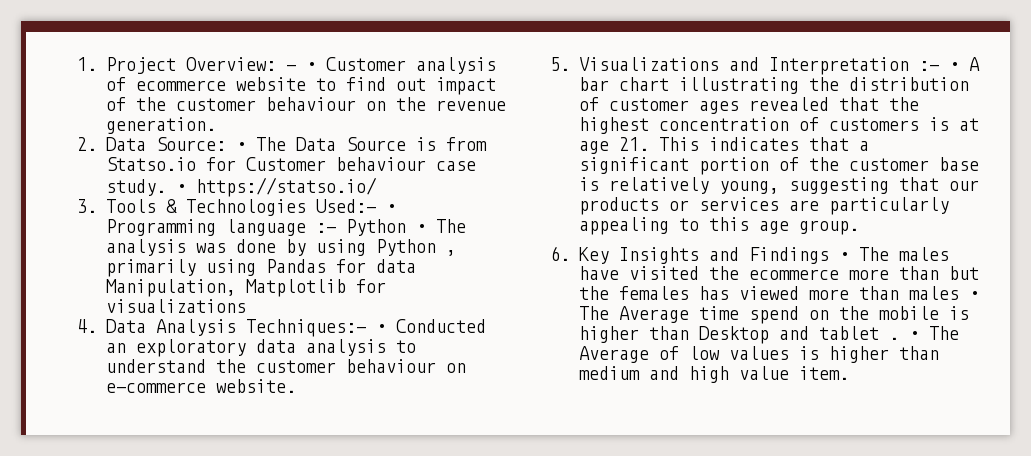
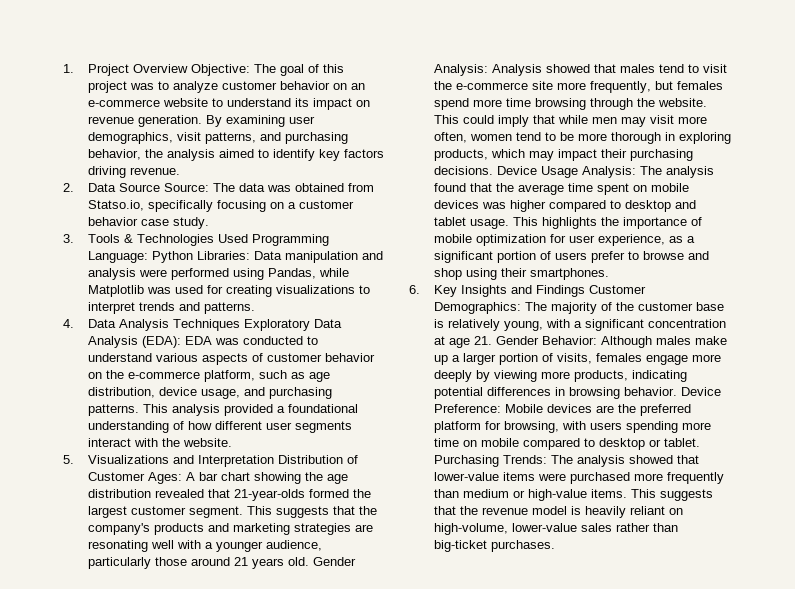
[186,57,497,74] [106,77,497,95] [106,97,507,111] [106,117,217,134] [77,137,488,151] [106,157,427,171] Overview: - • Customer analysis of ecommerce website to find out impact of the customer behaviour on the revenue generation. // 2. Data Source: • The Data Source is from Statso.io for Customer behaviour -> [133,64,345,76] [88,81,366,93] [88,98,371,110] [88,115,316,127] [88,132,349,144] [88,149,385,161] [88,166,181,178] [63,183,375,192] [88,200,355,212] [88,217,139,226] Overview Objective: The goal of this project was to analyze customer behavior on an e-commerce website to understand its impact on revenue generation. By examining user demographics, visit patterns, and purchasing behavior, the analysis aimed to identify key factors driving revenue. // 2. Data Source Source: The data was obtained from Statso.io, specifically focusing on a customer behavior
[176,177,378,197] • https://statso.io/ -> (210, 223) none
[316,199,397,213] [106,219,467,236] [106,239,457,256] [106,259,417,277] [106,279,387,297] [106,299,247,313] [77,319,487,337] [106,339,417,357] [106,359,467,373] [106,382,207,393] Used:- • Programming language :- Python • The analysis was done by using Python , primarily using Pandas for data Manipulation, Matplotlib for visualizations // 4. Data Analysis Techniques:- • Conducted an exploratory data analysis to understand the customer behaviour on e-commerce -> [218,234,330,246] [88,251,384,263] [88,268,350,280] [88,285,371,297] [88,302,256,314] [63,319,343,331] [88,336,319,348] [88,353,376,365] [88,370,331,382] [88,387,333,399] [88,404,359,416] [88,421,353,433] [88,438,181,447] Used Programming Language: Python Libraries: Data manipulation and analysis were performed using Pandas, while Matplotlib was used for creating visualizations to interpret trends and patterns. // 4. Data Analysis Techniques Exploratory Data Analysis (EDA): EDA was conducted to understand various aspects of customer behavior on the e-commerce platform, such as age distribution, device usage, and purchasing patterns. This analysis provided a foundational understanding of how different user segments interact with the
[919,57,981,71] [579,77,970,94] [579,97,920,114] [579,117,980,134] [579,137,870,154] [579,157,770,175] :- • A bar chart illustrating the distribution of customer ages revealed that the highest concentration of customers is at age 21. This indicates that a significant portion -> [278,455,359,464] [88,472,349,484] [88,489,372,501] [88,506,378,518] [88,523,374,535] [88,540,323,552] [88,557,357,569] [434,64,728,76] [434,81,724,93] [434,98,708,110] [434,115,708,127] [434,132,732,144] [434,149,694,161] [434,166,715,178] [434,183,690,195] [434,200,697,212] [434,217,703,229] [434,234,696,246] [434,251,710,263] [434,268,610,280] [409,285,647,297] [434,302,598,314] Distribution of Customer Ages: A bar chart showing the age distribution revealed that 21-year-olds formed the largest customer segment. This suggests that the company's products and marketing strategies are resonating well with a younger audience, particularly those around 21 years old. Gender Analysis: Analysis showed that males tend to visit the e-commerce site more frequently, but females spend more time browsing through the website. This could imply that while men may visit more often, women tend to be more thorough in exploring products, which may impact their purchasing decisions. Device Usage Analysis: The analysis found that the average time spent on mobile devices was higher compared to desktop and tablet usage. This highlights the importance of mobile optimization for user experience, as a significant portion of users prefer to browse and shop using their smartphones. // 6. Key Insights and Findings Customer Demographics: The majority
[789,177,980,194] [579,197,950,215] [579,217,860,235] [550,246,950,264] [579,266,980,280] [579,286,980,300] [579,306,970,324] [579,326,960,344] [579,346,940,363] [579,366,850,383] suggesting that our products or services are particularly appealing to this age group. // 6. Key Insights and Findings • The males have visited the ecommerce more than but the females has viewed more than males • The Average time spend on the mobile is higher than Desktop and tablet . • The Average of low values is higher than medium and high value item. -> [546,319,727,331] [434,336,728,348] [434,353,722,365] [434,370,688,382] [434,387,722,399] [434,404,692,416] [434,421,712,433] [434,438,701,450] [434,455,700,467] [434,472,725,484] [434,489,714,501] [434,506,684,518] [434,523,679,535] [434,540,556,552] with a significant concentration at age 21. Gender Behavior: Although males make up a larger portion of visits, females engage more deeply by viewing more products, indicating potential differences in browsing behavior. Device Preference: Mobile devices are the preferred platform for browsing, with users spending more time on mobile compared to desktop or tablet. Purchasing Trends: The analysis showed that lower-value items were purchased more frequently than medium or high-value items. This suggests that the revenue model is heavily reliant on high-volume, lower-value sales rather than big-ticket purchases.

